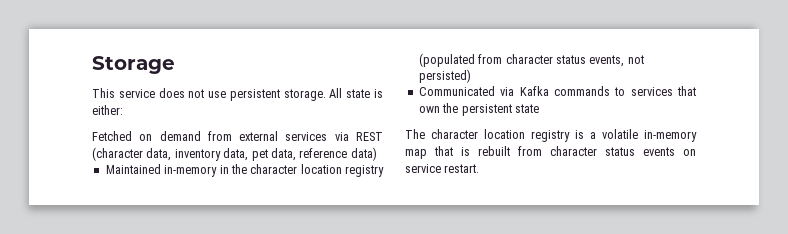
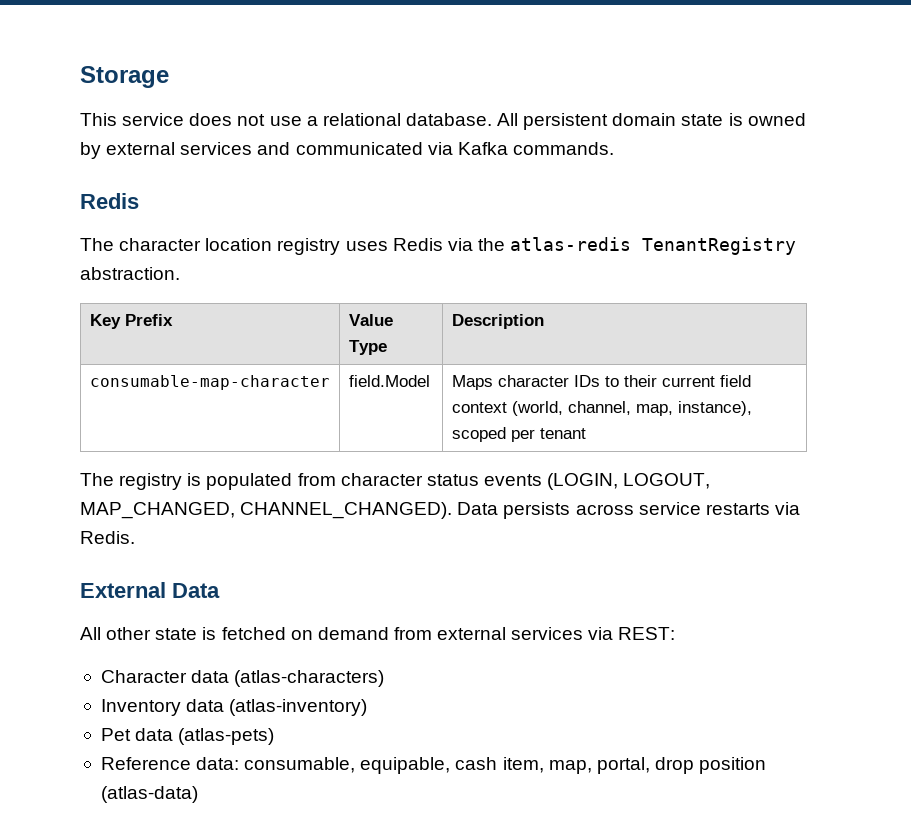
[229,88,383,101] [92,105,123,115] [92,131,132,141] persistent storage. All state is either: // Fetched -> [306,113,806,130] [80,142,614,159] [80,193,139,209] [80,237,797,255] [80,267,180,280] [89,314,173,329] [348,314,393,326] [348,340,387,355] [451,314,544,329] [89,375,330,390] [348,375,430,387] [451,375,751,390] [451,401,752,416] [451,427,586,442] [80,473,711,490] [80,502,800,519] [80,531,135,544] [80,582,220,598] [80,627,286,640] a relational database. All persistent domain state is owned by external services and communicated via Kafka commands. // Redis // The character location registry uses Redis via the atlas-redis TenantRegistry abstraction. // Key Prefix | Value Type | Description // consumable-map-character | field.Model | Maps character IDs to their current field context (world, channel, map, instance), scoped per tenant // The registry is populated from character status events (LOGIN, LOGOUT, MAP_CHANGED, CHANNEL_CHANGED). Data persists across service restarts via Redis. // External Data // All other state is fetched
[355,132,383,141] [92,147,377,161] [105,164,384,177] [418,53,644,67] [418,69,471,83] [418,86,696,96] [418,103,539,116] [405,129,697,142] [405,146,696,159] [405,164,480,173] REST (character data, inventory data, pet data, reference data) // Maintained in-memory in the character location registry (populated from character status events, not persisted) // Communicated via Kafka commands to services that own the persistent state // The character location registry is a volatile in-memory map that is rebuilt from character status events on service restart. -> [618,627,676,640] [100,670,385,687] [100,699,368,716] [100,728,275,745] [100,757,767,774] [100,786,198,803] REST: // Character data (atlas-characters) // Inventory data (atlas-inventory) // Pet data (atlas-pets) // Reference data: consumable, equipable, cash item, map, portal, drop position (atlas-data)

